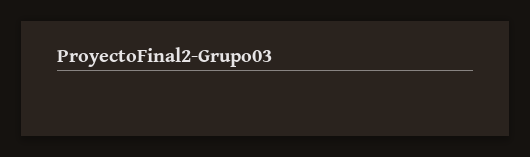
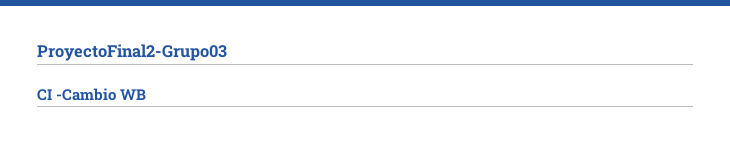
(272, 57) none -> [37,88,147,101] // CI -Cambio WB

